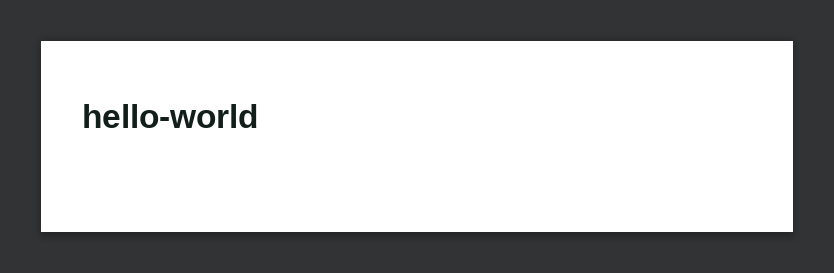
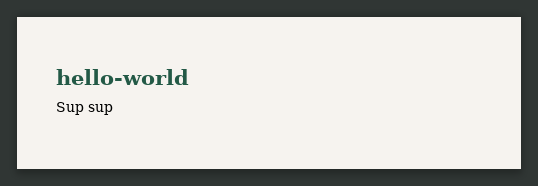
(258, 116) none -> [56,102,113,115] // Sup sup

